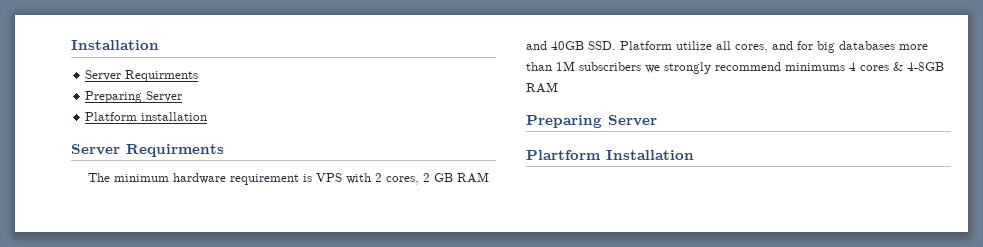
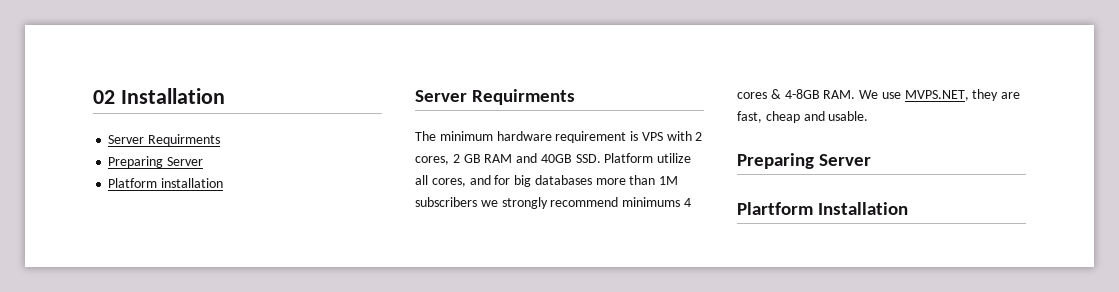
(71, 45) none -> [93,90,115,104] 02
[526,82,558,93] RAM -> [823,89,1021,101] [737,111,869,123] RAM. We use MVPS.NET, they are fast, cheap and usable.

